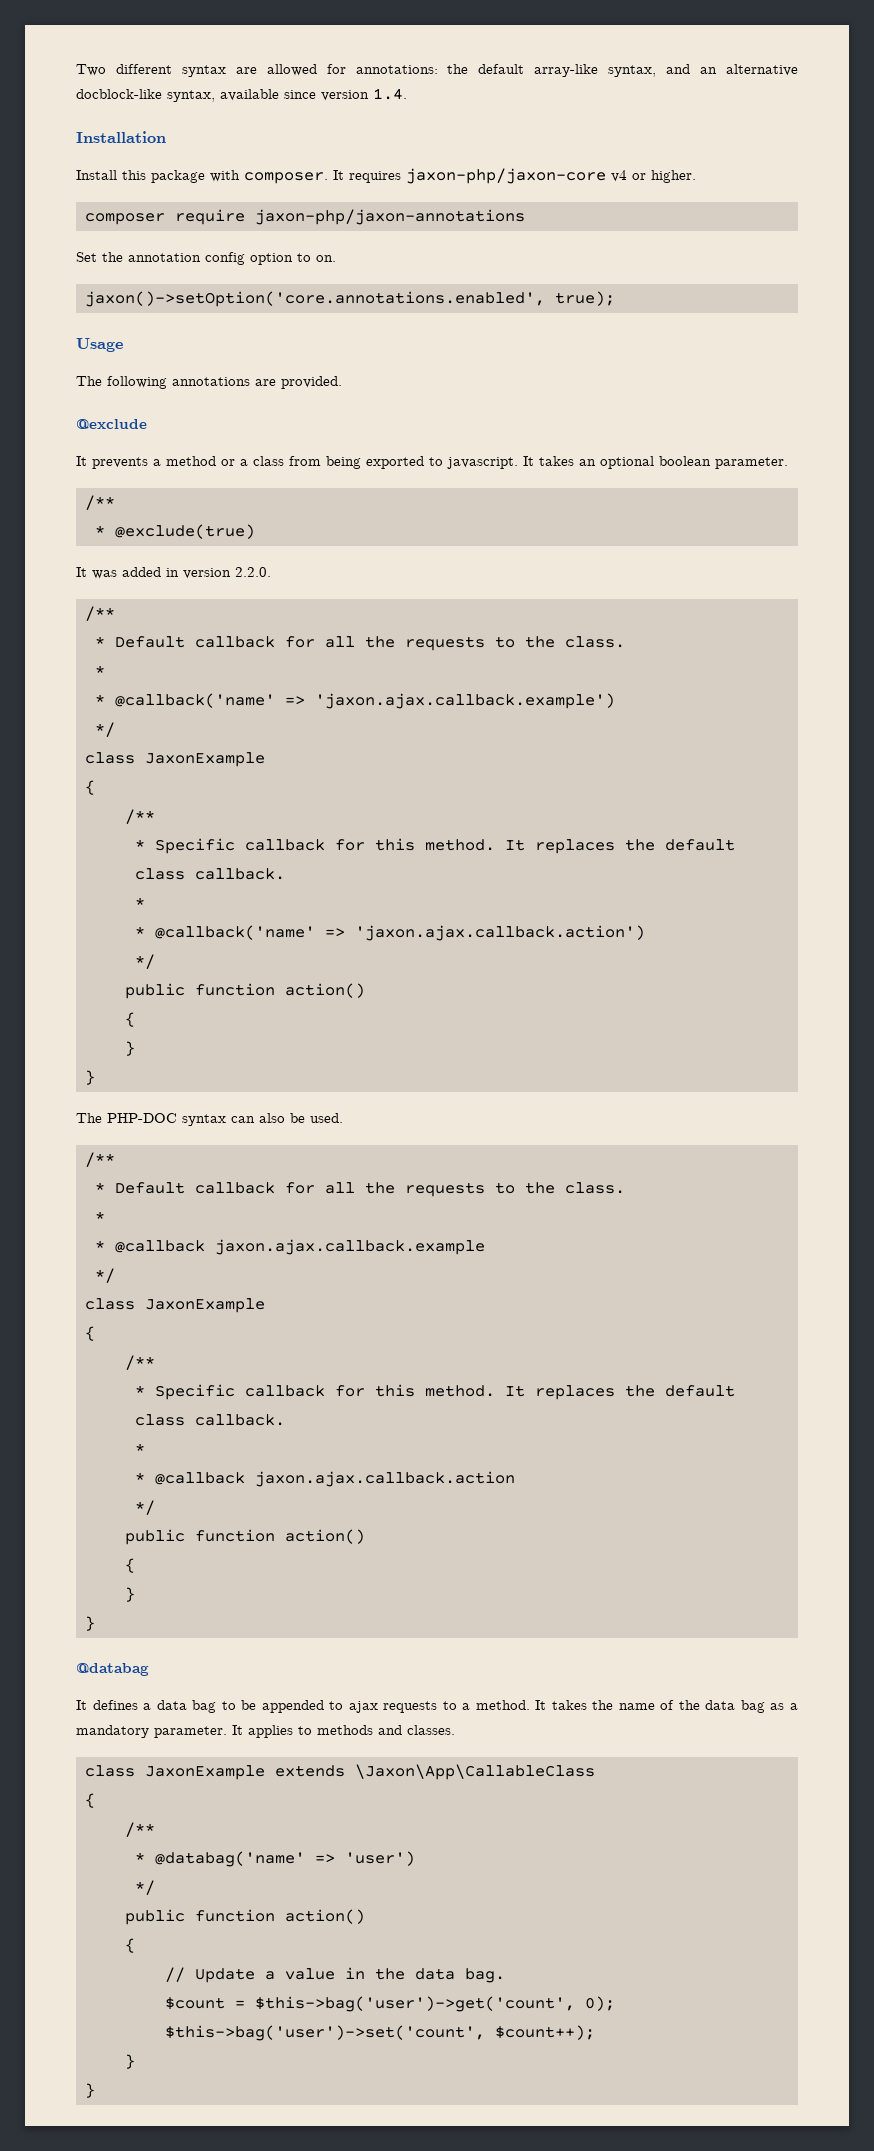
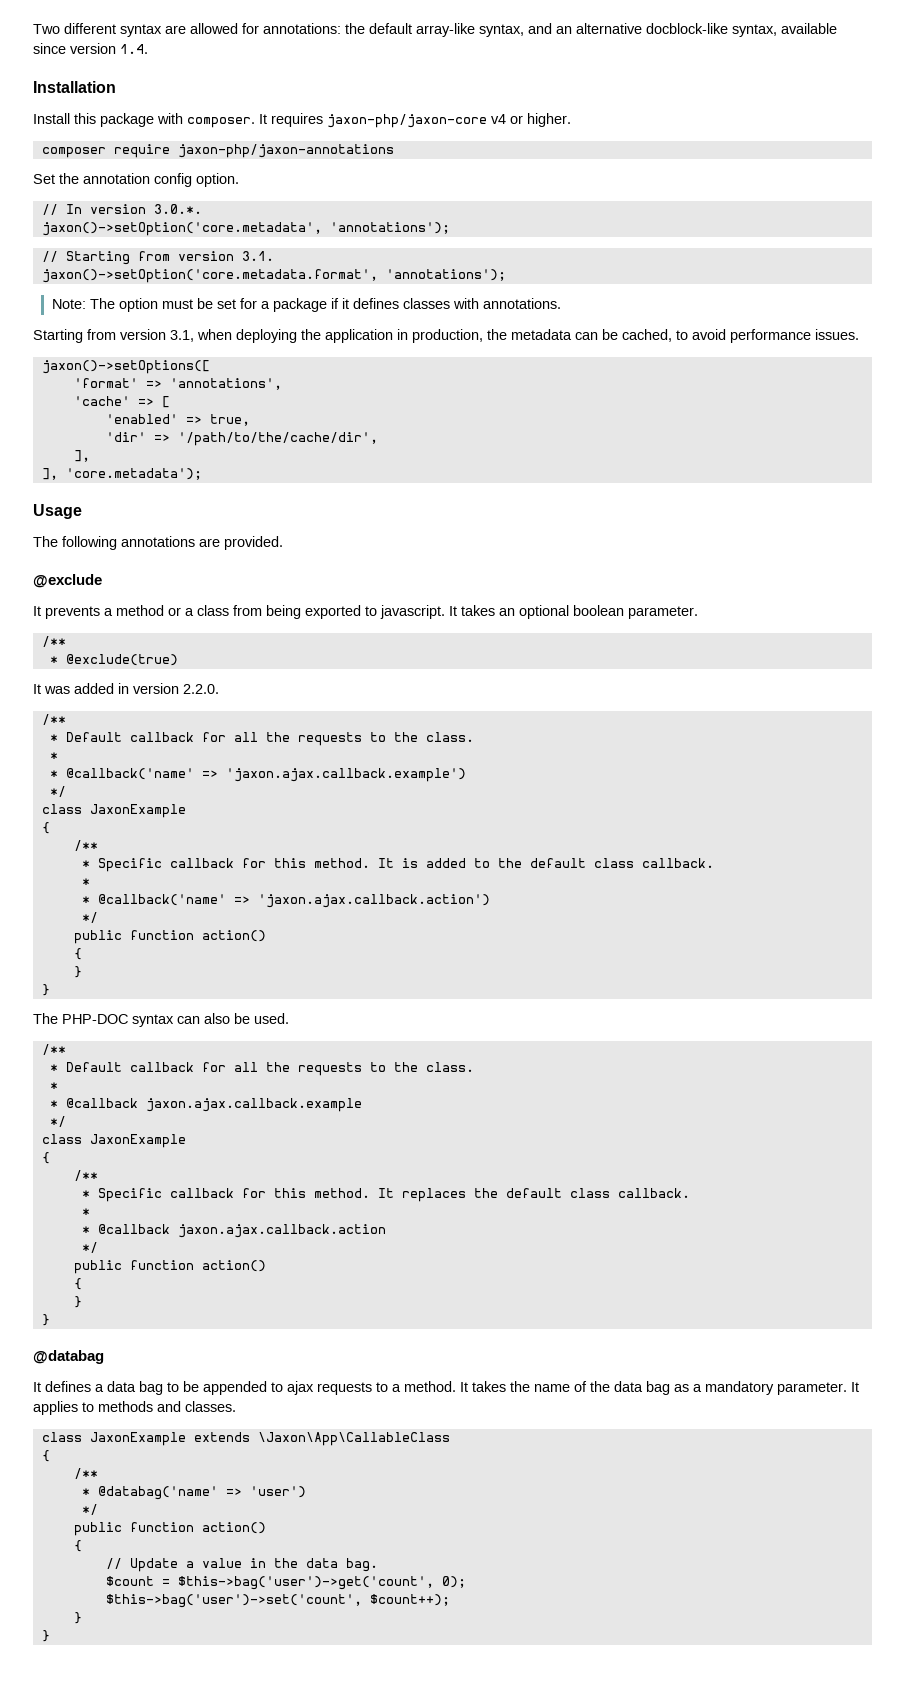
[250,253,336,265] [84,291,615,307] option to on. // jaxon()->setOption('core.annotations.enabled', true); -> [196,173,239,187] [41,204,202,215] [41,222,450,236] [41,251,274,265] [41,269,506,283] [51,298,561,312] [33,329,859,343] [41,360,210,374] [73,378,282,390] [73,396,170,408] [105,414,250,426] [105,432,378,446] [73,450,90,462] [41,468,202,480] option. // // In version 3.0.*. // jaxon()->setOption('core.metadata', 'annotations'); // // Starting from version 3.1. // jaxon()->setOption('core.metadata.format', 'annotations'); // Note: The option must be set for a package if it defines classes with annotations. // Starting from version 3.1, when deploying the application in production, the metadata can be cached, to avoid performance issues. // jaxon()->setOptions([ // 'format' => 'annotations', // 'cache' => [ // 'enabled' => true, // 'dir' => '/path/to/the/cache/dir', // ], // ], 'core.metadata');
[534,839,615,854] replaces -> [401,858,490,868] is added to

